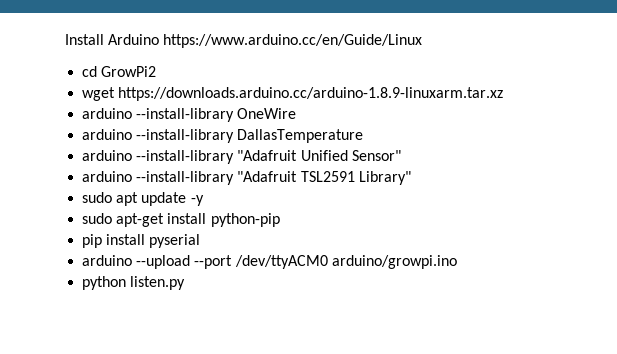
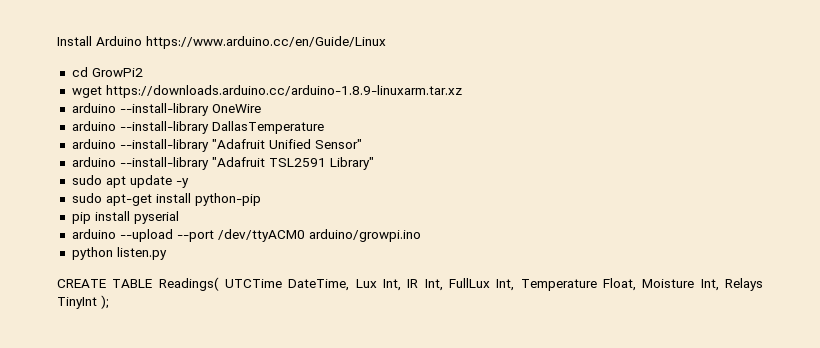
(186, 283) none -> [57,277,763,291] [57,295,109,309] // CREATE TABLE Readings( UTCTime DateTime, Lux Int, IR Int, FullLux Int, Temperature Float, Moisture Int, Relays TinyInt );

